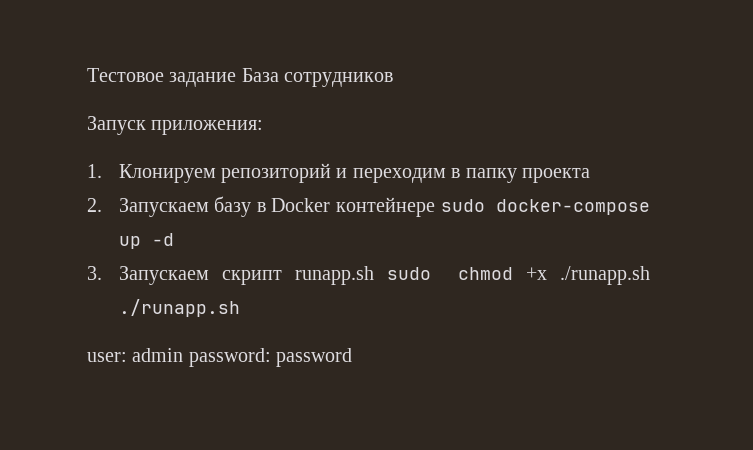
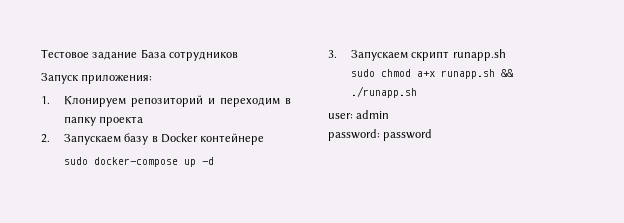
(436, 207) none -> (265, 139) //
(374, 275) none -> (506, 55) //
[525,266,650,285] +x ./runapp.sh -> [416,69,514,79] a+x runapp.sh &&
(184, 355) none -> (390, 114) //

